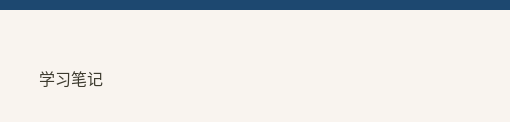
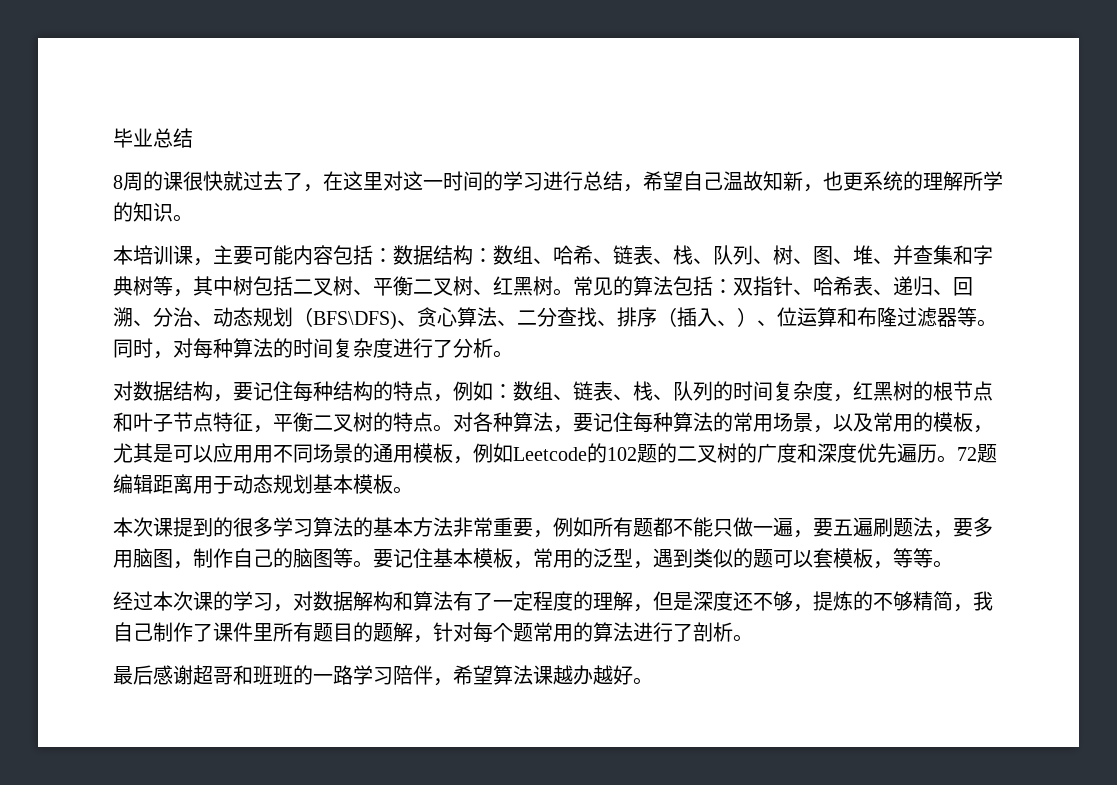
[39,71,103,88] 学习笔记 -> [113,128,193,148] [113,171,1003,192] [113,202,193,222] [113,245,993,266] [113,276,973,297] [113,307,997,330] [113,338,513,359] [113,381,993,402] [113,412,993,433] [113,443,997,464] [113,474,413,494] [113,517,993,538] [113,548,953,569] [113,591,993,612] [113,622,753,643] [113,665,653,686] 毕业总结 // 8周的课很快就过去了，在这里对这一时间的学习进行总结，希望自己温故知新，也更系统的理解所学的知识。 // 本培训课，主要可能内容包括：数据结构：数组、哈希、链表、栈、队列、树、图、堆、并查集和字典树等，其中树包括二叉树、平衡二叉树、红黑树。常见的算法包括：双指针、哈希表、递归、回溯、分治、动态规划（BFS\DFS)、贪心算法、二分查找、排序（插入、）、位运算和布隆过滤器等。同时，对每种算法的时间复杂度进行了分析。 // 对数据结构，要记住每种结构的特点，例如：数组、链表、栈、队列的时间复杂度，红黑树的根节点和叶子节点特征，平衡二叉树的特点。对各种算法，要记住每种算法的常用场景，以及常用的模板，尤其是可以应用用不同场景的通用模板，例如Leetcode的102题的二叉树的广度和深度优先遍历。72题编辑距离用于动态规划基本模板。 // 本次课提到的很多学习算法的基本方法非常重要，例如所有题都不能只做一遍，要五遍刷题法，要多用脑图，制作自己的脑图等。要记住基本模板，常用的泛型，遇到类似的题可以套模板，等等。 // 经过本次课的学习，对数据解构和算法有了一定程度的理解，但是深度还不够，提炼的不够精简，我自己制作了课件里所有题目的题解，针对每个题常用的算法进行了剖析。 // 最后感谢超哥和班班的一路学习陪伴，希望算法课越办越好。

